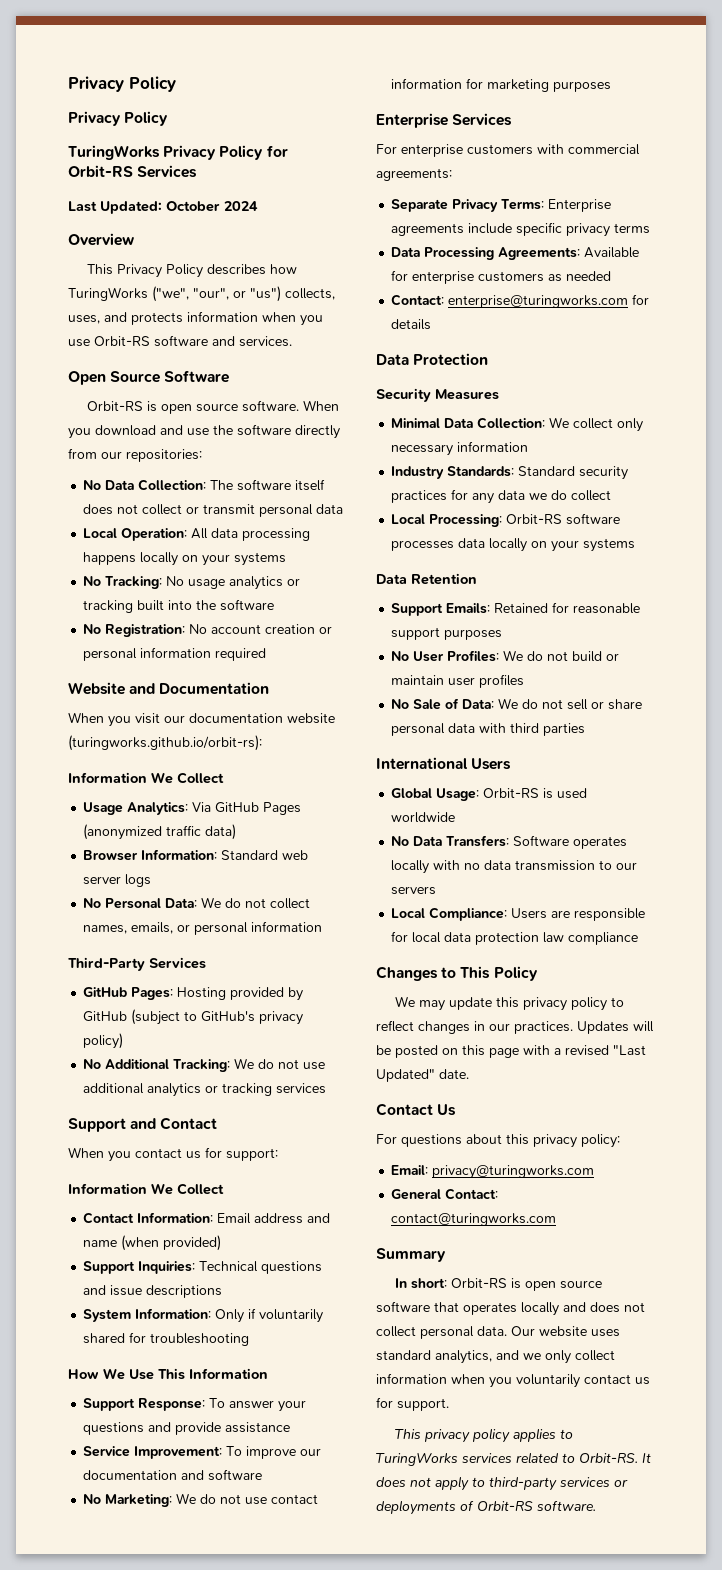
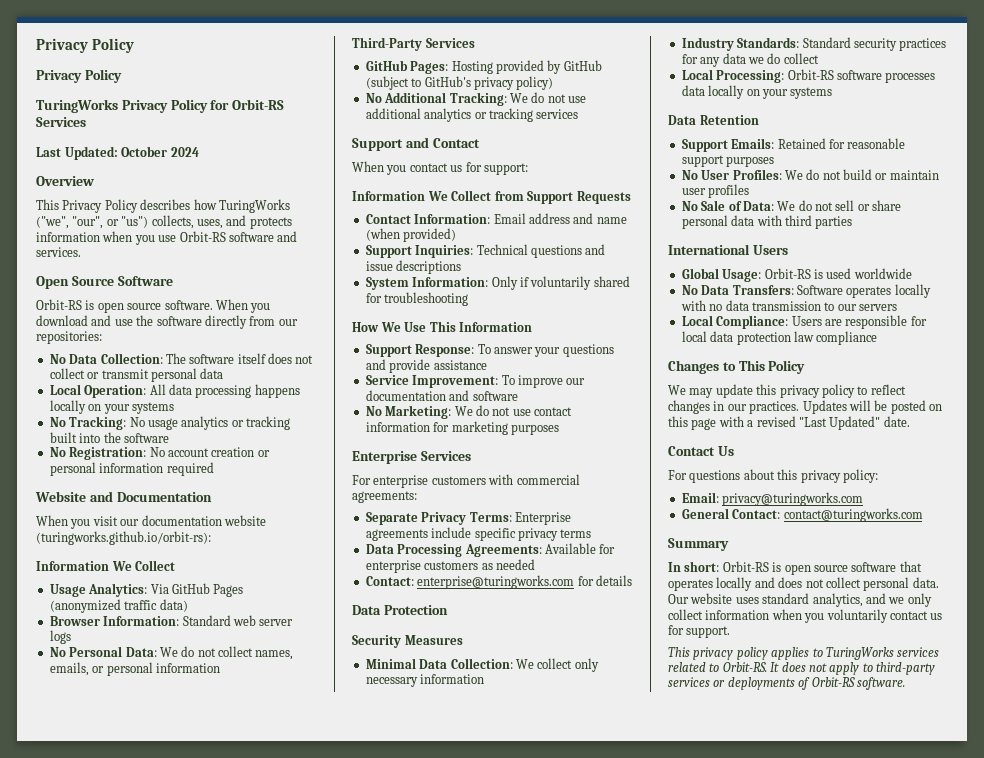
(224, 1189) none -> [494,191,631,204] from Support Requests

